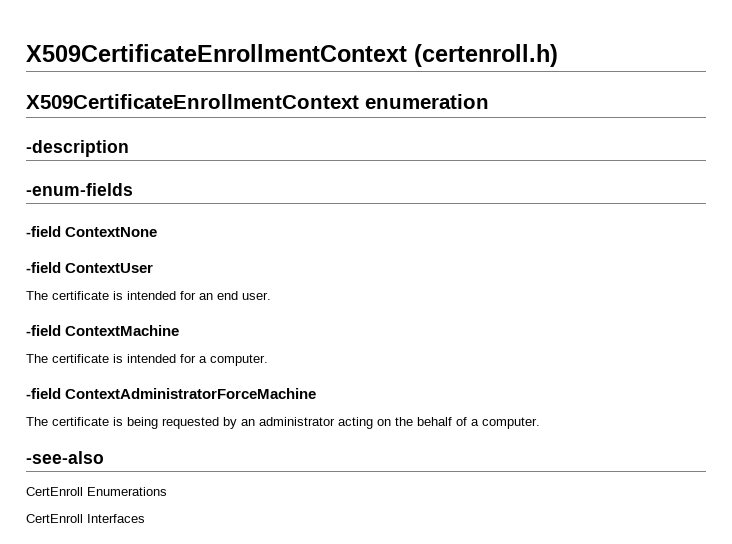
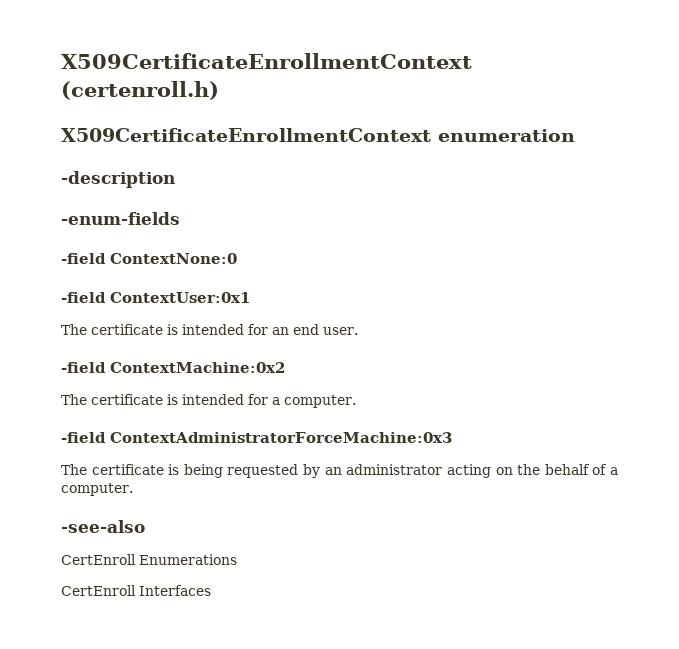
[65,227,158,237] [26,262,154,273] ContextNone // -field ContextUser -> [110,253,237,264] [61,292,250,303] ContextNone:0 // -field ContextUser:0x1
[65,325,180,336] ContextMachine -> [110,362,285,373] ContextMachine:0x2
[65,388,317,399] ContextAdministratorForceMachine -> [110,432,452,443] ContextAdministratorForceMachine:0x3

